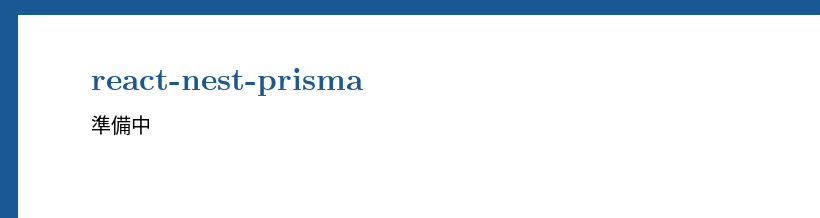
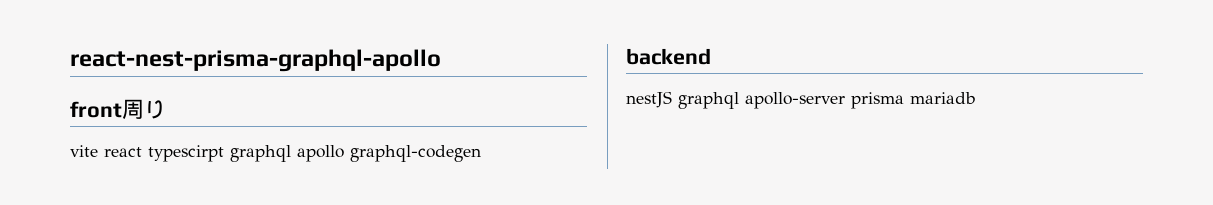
[91,68,364,96] [91,115,151,136] react-nest-prisma // 準備中 -> [70,49,441,72] [70,99,166,119] [70,145,481,162] [626,48,711,65] [626,91,976,109] react-nest-prisma-graphql-apollo // front周り // vite react typescirpt graphql apollo graphql-codegen // backend // nestJS graphql apollo-server prisma mariadb

